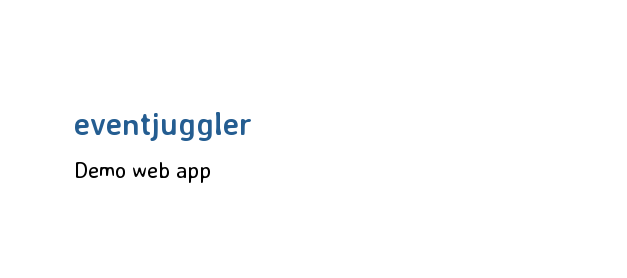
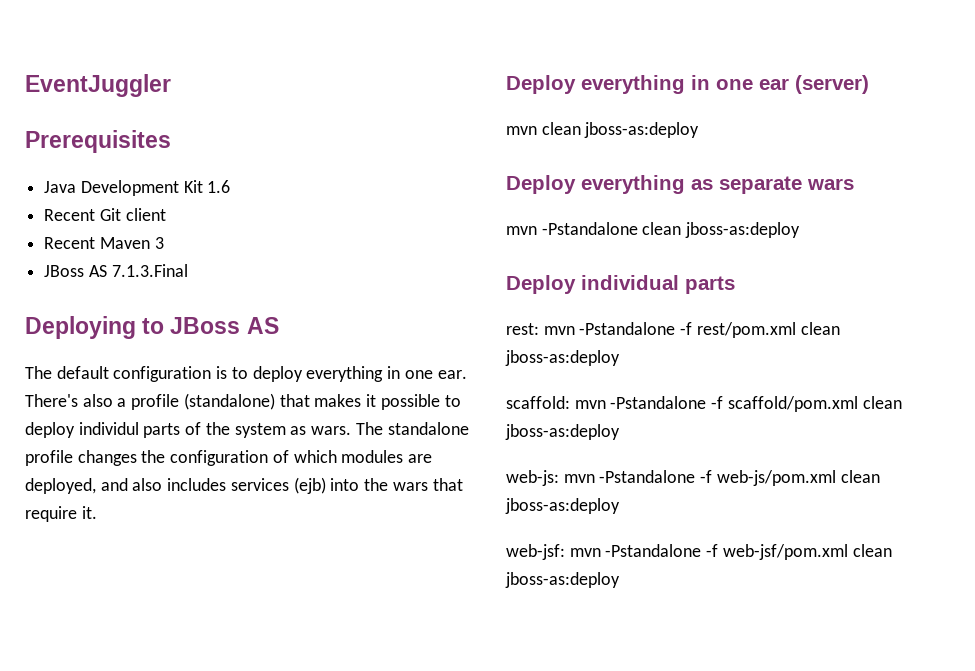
[74,112,252,141] [74,162,211,183] eventjuggler // Demo web app -> [25,74,171,97] [25,130,171,153] [44,180,231,196] [44,208,166,221] [44,237,164,249] [44,264,188,277] [25,316,279,339] [25,366,467,382] [25,393,461,410] [25,422,469,438] [25,450,433,466] [25,477,463,494] [25,506,97,522] [506,75,869,94] [506,122,700,138] [506,175,854,194] [506,222,801,238] [506,275,735,294] [506,322,840,338] [505,350,620,366] [506,396,902,412] [505,424,620,440] [506,470,880,486] [505,498,620,514] [506,544,892,560] [505,572,620,588] EventJuggler // Prerequisites // Java Development Kit 1.6 // Recent Git client // Recent Maven 3 // JBoss AS 7.1.3.Final // Deploying to JBoss AS // The default configuration is to deploy everything in one ear. There's also a profile (standalone) that makes it possible to deploy individul parts of the system as wars. The standalone profile changes the configuration of which modules are deployed, and also includes services (ejb) into the wars that require it. // Deploy everything in one ear (server) // mvn clean jboss-as:deploy // Deploy everything as separate wars // mvn -Pstandalone clean jboss-as:deploy // Deploy individual parts // rest: mvn -Pstandalone -f rest/pom.xml clean jboss-as:deploy // scaffold: mvn -Pstandalone -f scaffold/pom.xml clean jboss-as:deploy // web-js: mvn -Pstandalone -f web-js/pom.xml clean jboss-as:deploy // web-jsf: mvn -Pstandalone -f web-jsf/pom.xml clean jboss-as:deploy

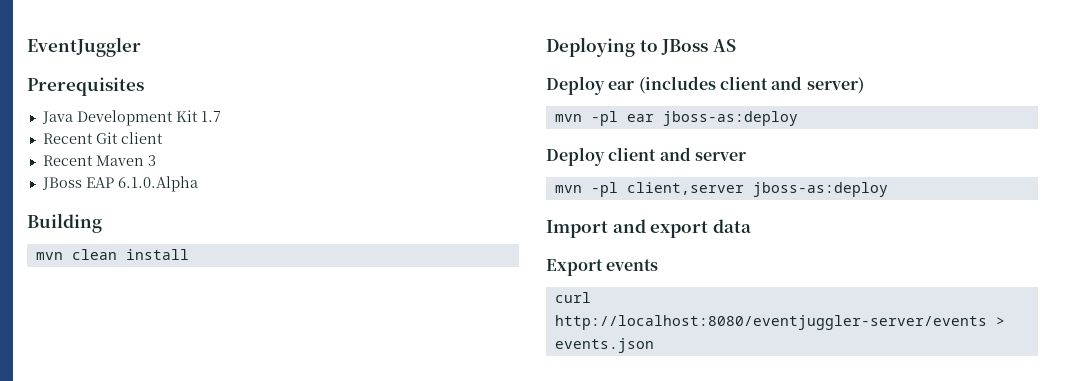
[207,180,231,193] 1.6 -> [200,111,221,122] 1.7
[88,264,188,277] [25,316,279,339] [25,366,467,382] [25,393,461,410] [25,422,469,438] [25,450,433,466] [25,477,463,494] [25,506,97,522] [506,75,869,94] [506,122,700,138] [506,175,854,194] [506,222,801,238] [506,275,735,294] [506,322,840,338] [505,350,620,366] [506,396,902,412] [505,424,620,440] [506,470,880,486] [505,498,620,514] [506,544,892,560] [505,572,620,588] AS 7.1.3.Final // Deploying to JBoss AS // The default configuration is to deploy everything in one ear. There's also a profile (standalone) that makes it possible to deploy individul parts of the system as wars. The standalone profile changes the configuration of which modules are deployed, and also includes services (ejb) into the wars that require it. // Deploy everything in one ear (server) // mvn clean jboss-as:deploy // Deploy everything as separate wars // mvn -Pstandalone clean jboss-as:deploy // Deploy individual parts // rest: mvn -Pstandalone -f rest/pom.xml clean jboss-as:deploy // scaffold: mvn -Pstandalone -f scaffold/pom.xml clean jboss-as:deploy // web-js: mvn -Pstandalone -f web-js/pom.xml clean jboss-as:deploy // web-jsf: mvn -Pstandalone -f web-jsf/pom.xml clean jboss-as:deploy -> [85,176,198,192] [27,213,102,233] [35,249,189,260] [546,37,736,57] [546,76,864,95] [554,111,798,126] [546,147,746,166] [554,182,888,197] [546,219,751,238] [546,259,659,276] [554,292,591,303] [554,315,1005,330] [554,338,654,353] EAP 6.1.0.Alpha // Building // mvn clean install // Deploying to JBoss AS // Deploy ear (includes client and server) // mvn -pl ear jboss-as:deploy // Deploy client and server // mvn -pl client,server jboss-as:deploy // Import and export data // Export events // curl http://localhost:8080/eventjuggler-server/events > events.json

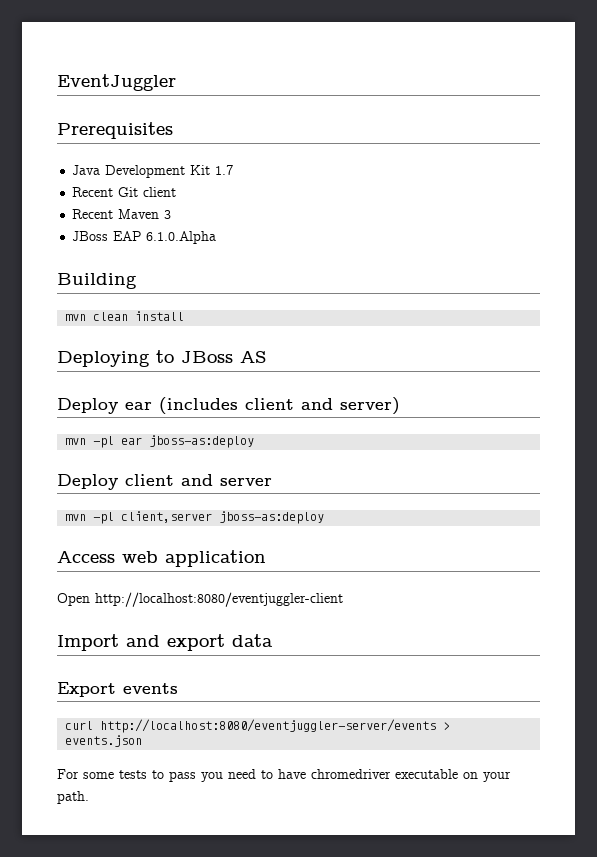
(888, 189) none -> [57,550,266,567] [57,592,343,607] // Access web application // Open http://localhost:8080/eventjuggler-client
(654, 345) none -> [57,769,511,782] [57,791,89,804] // For some tests to pass you need to have chromedriver executable on your path.

